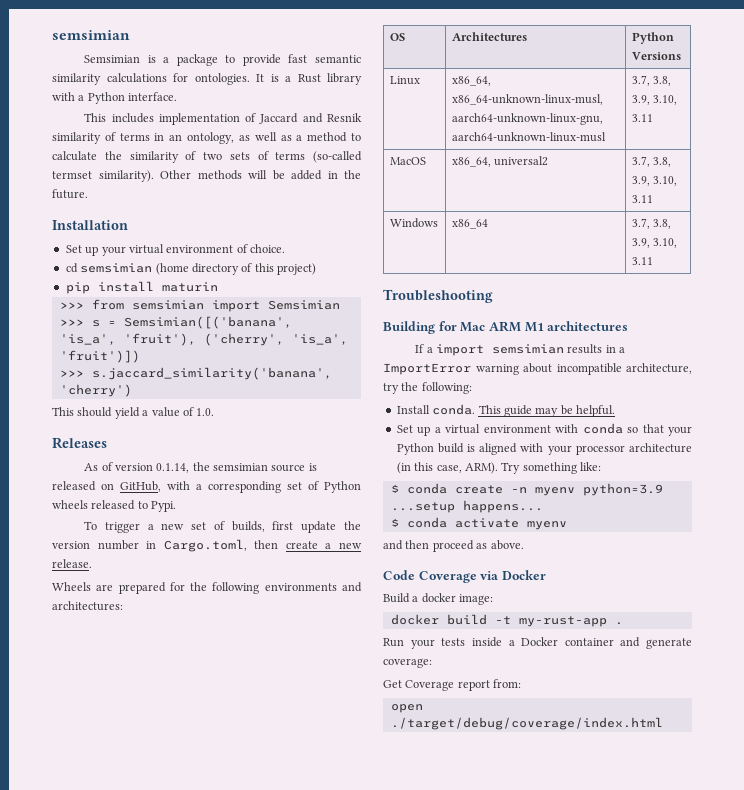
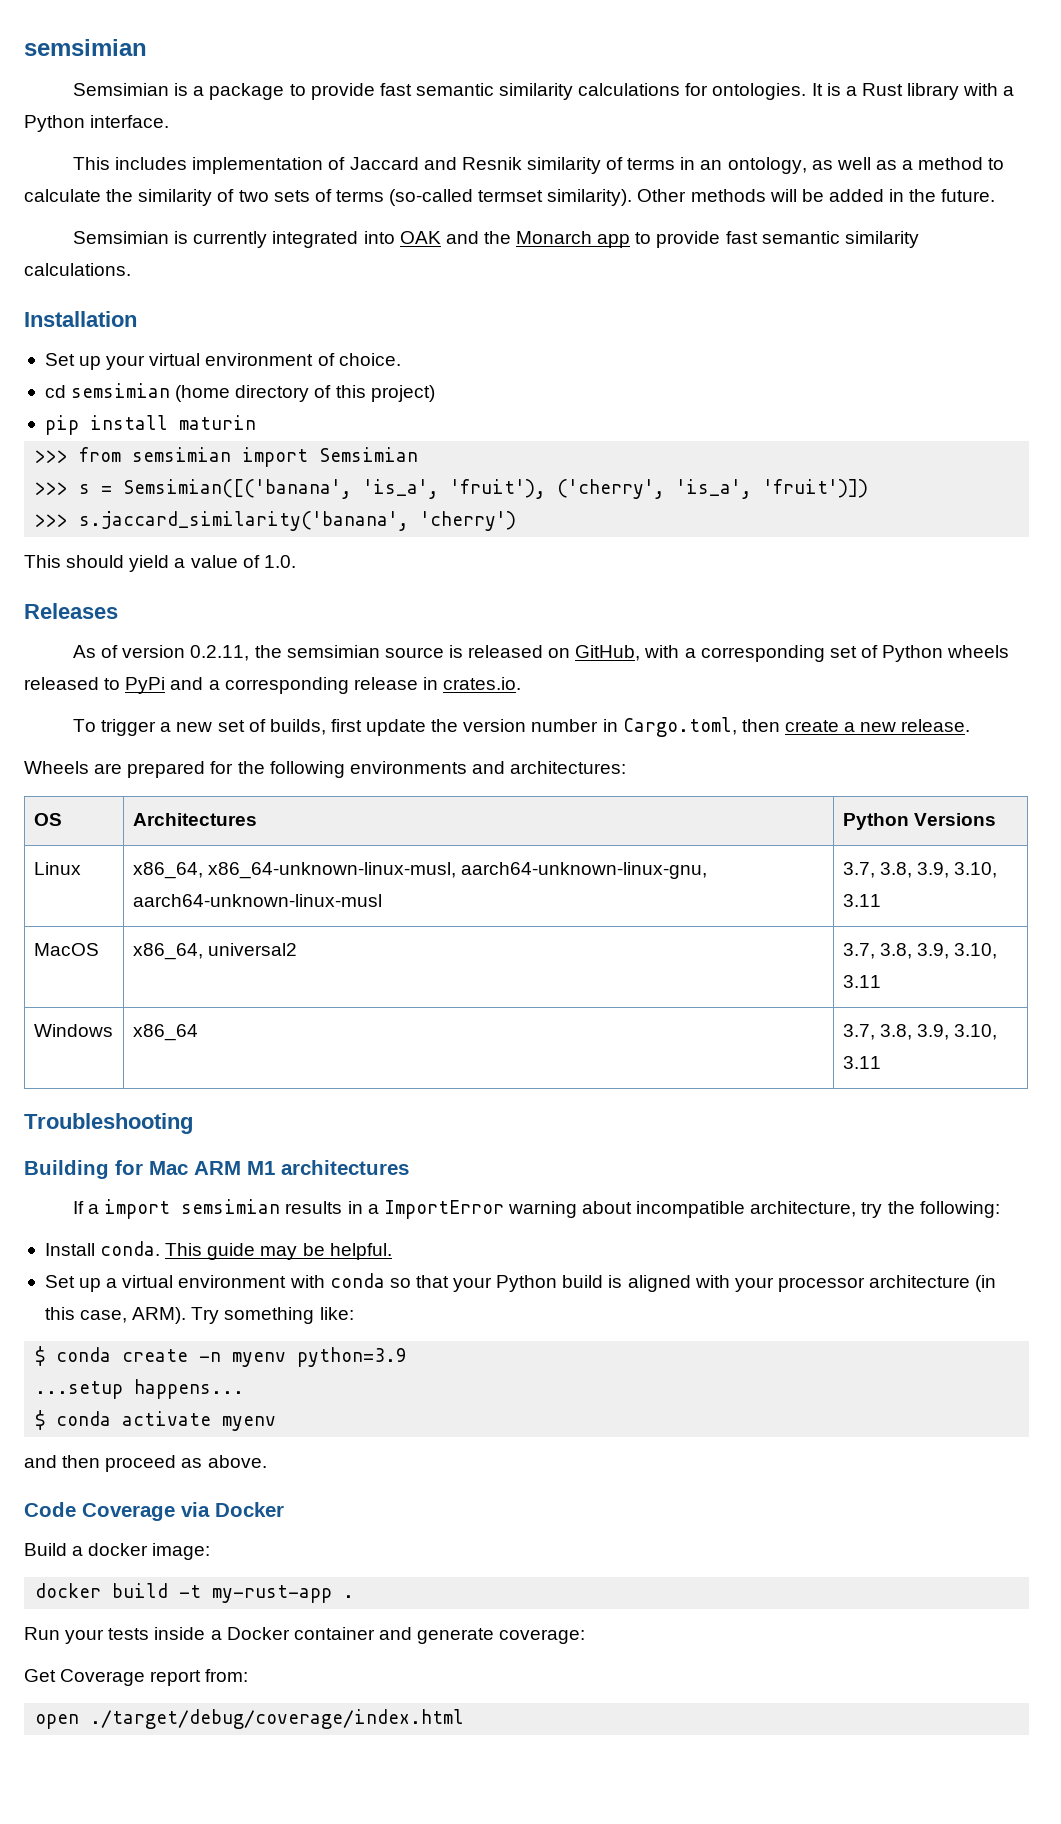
(88, 194) none -> [73,231,919,248] [24,263,131,276] // Semsimian is currently integrated into OAK and the Monarch app to provide fast semantic similarity calculations.
[156,463,190,473] 0.1.14, -> [190,645,250,661] 0.2.11,
[151,501,177,512] Pypi. -> [125,677,522,694] PyPi and a corresponding release in crates.io.

